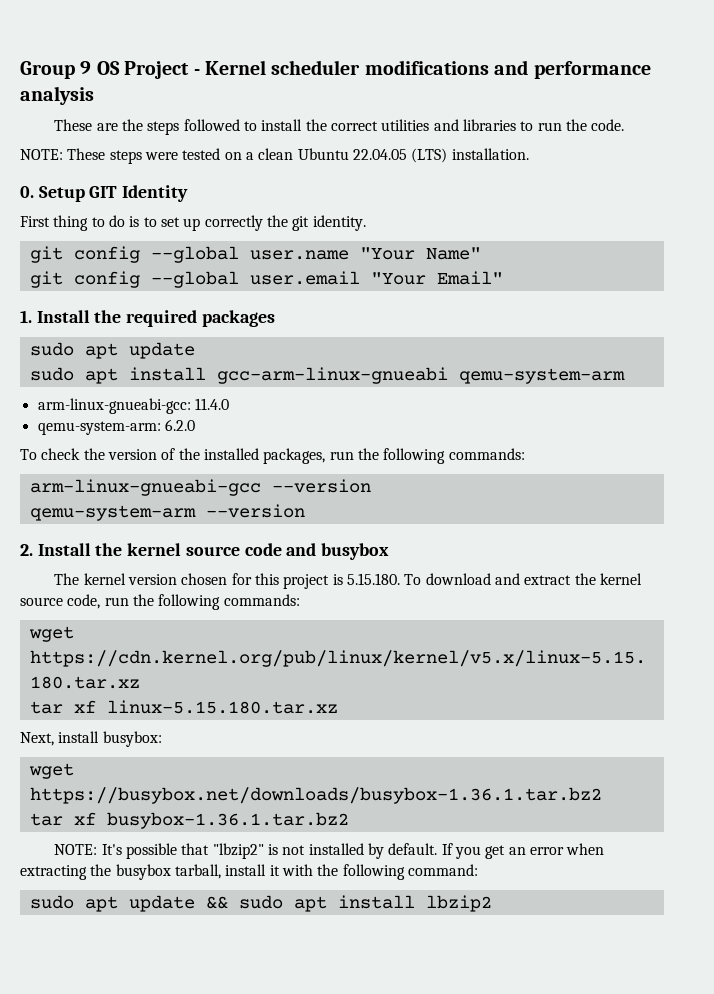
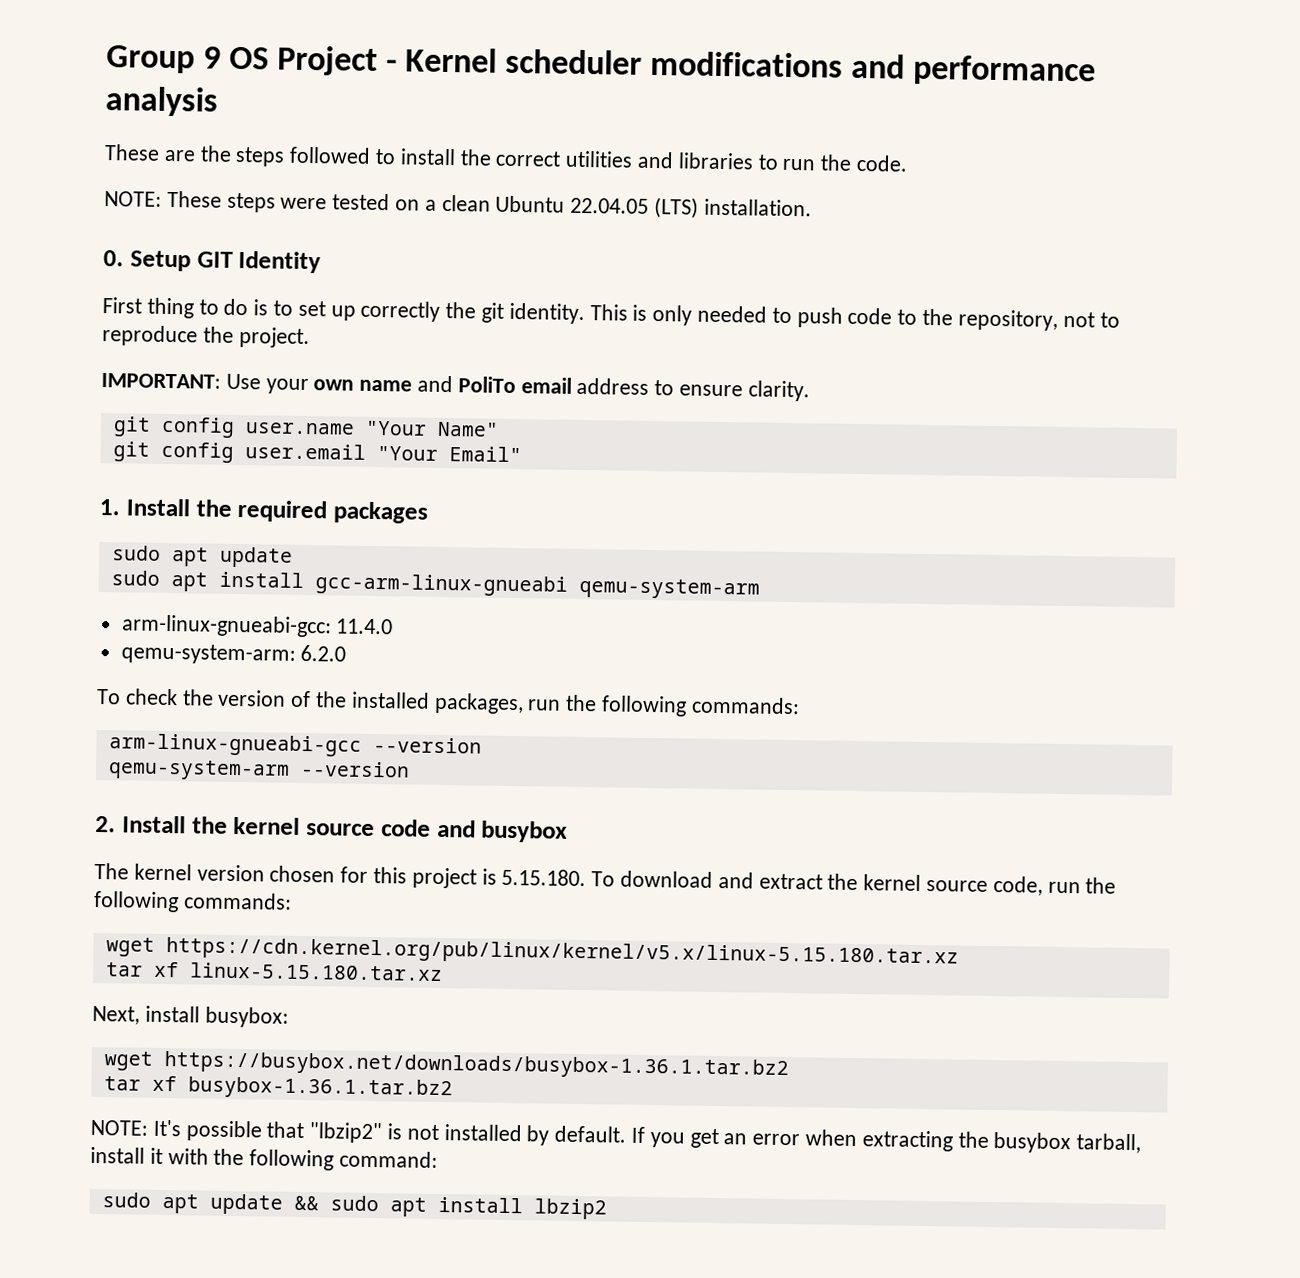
[29,246,239,263] // git config --global -> [589,304,1120,331] [102,325,310,349] [101,373,810,402] [112,416,235,438] This is only needed to push code to the repository, not to reproduce the project. // IMPORTANT: Use your own name and PoliTo email address to ensure clarity. // git config
[150,271,239,288] --global -> (234, 452) none

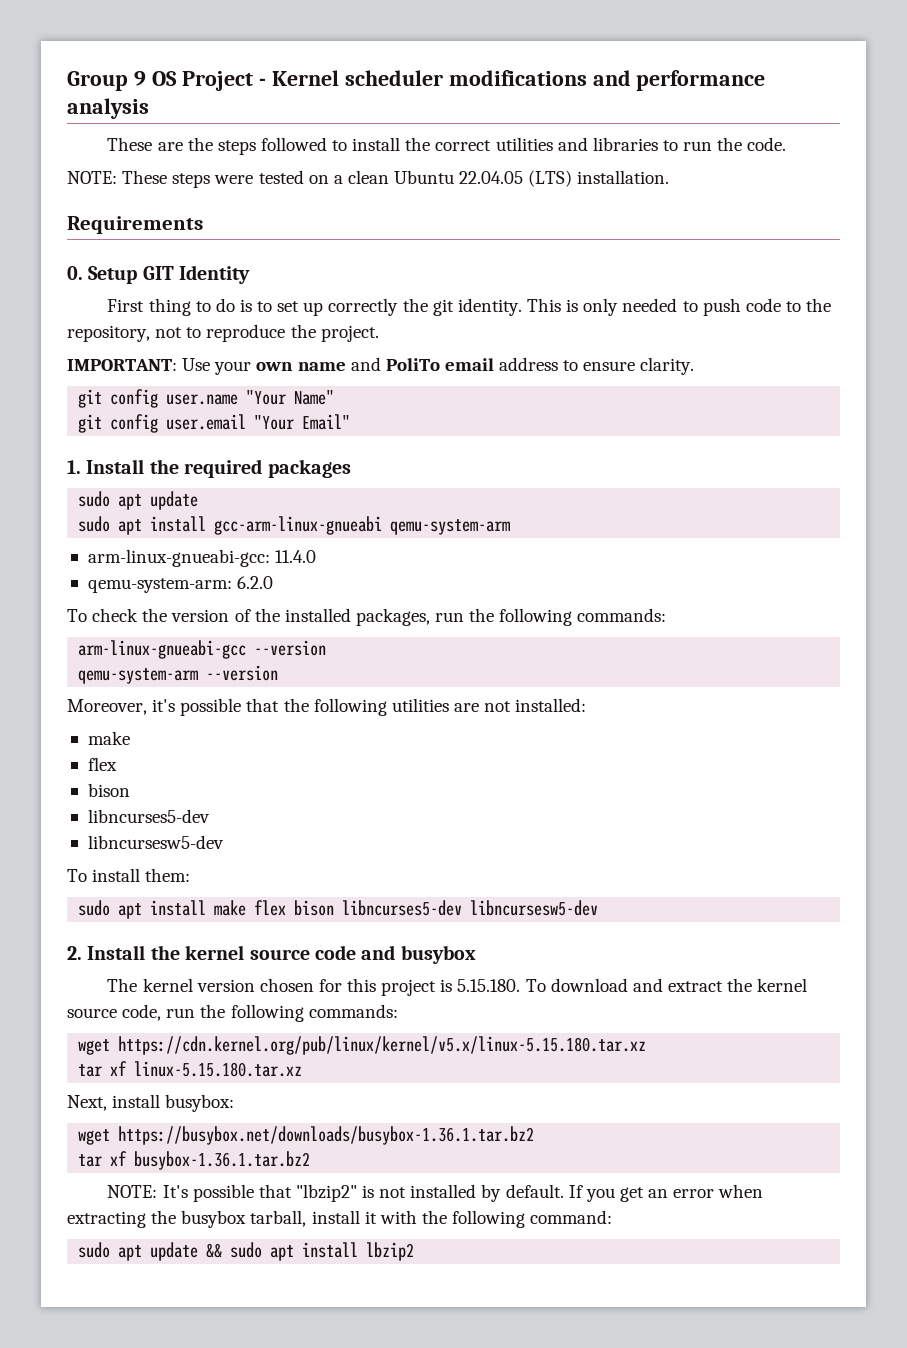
(812, 207) none -> [67,216,203,234] // Requirements
(410, 769) none -> [67,698,587,716] [87,731,130,745] [87,757,117,771] [87,783,130,797] [87,809,210,823] [87,835,224,849] [67,868,191,882] [78,900,599,919] // Moreover, it's possible that the following utilities are not installed: // make // flex // bison // libncurses5-dev // libncursesw5-dev // To install them: // sudo apt install make flex bison libncurses5-dev libncursesw5-dev

